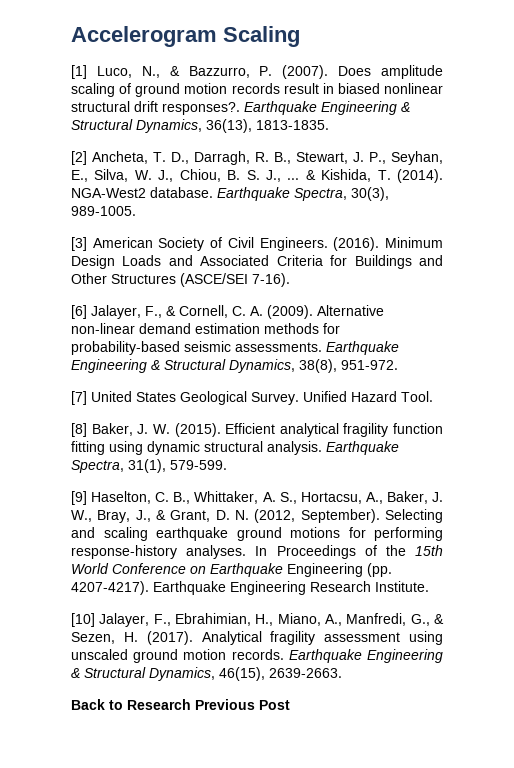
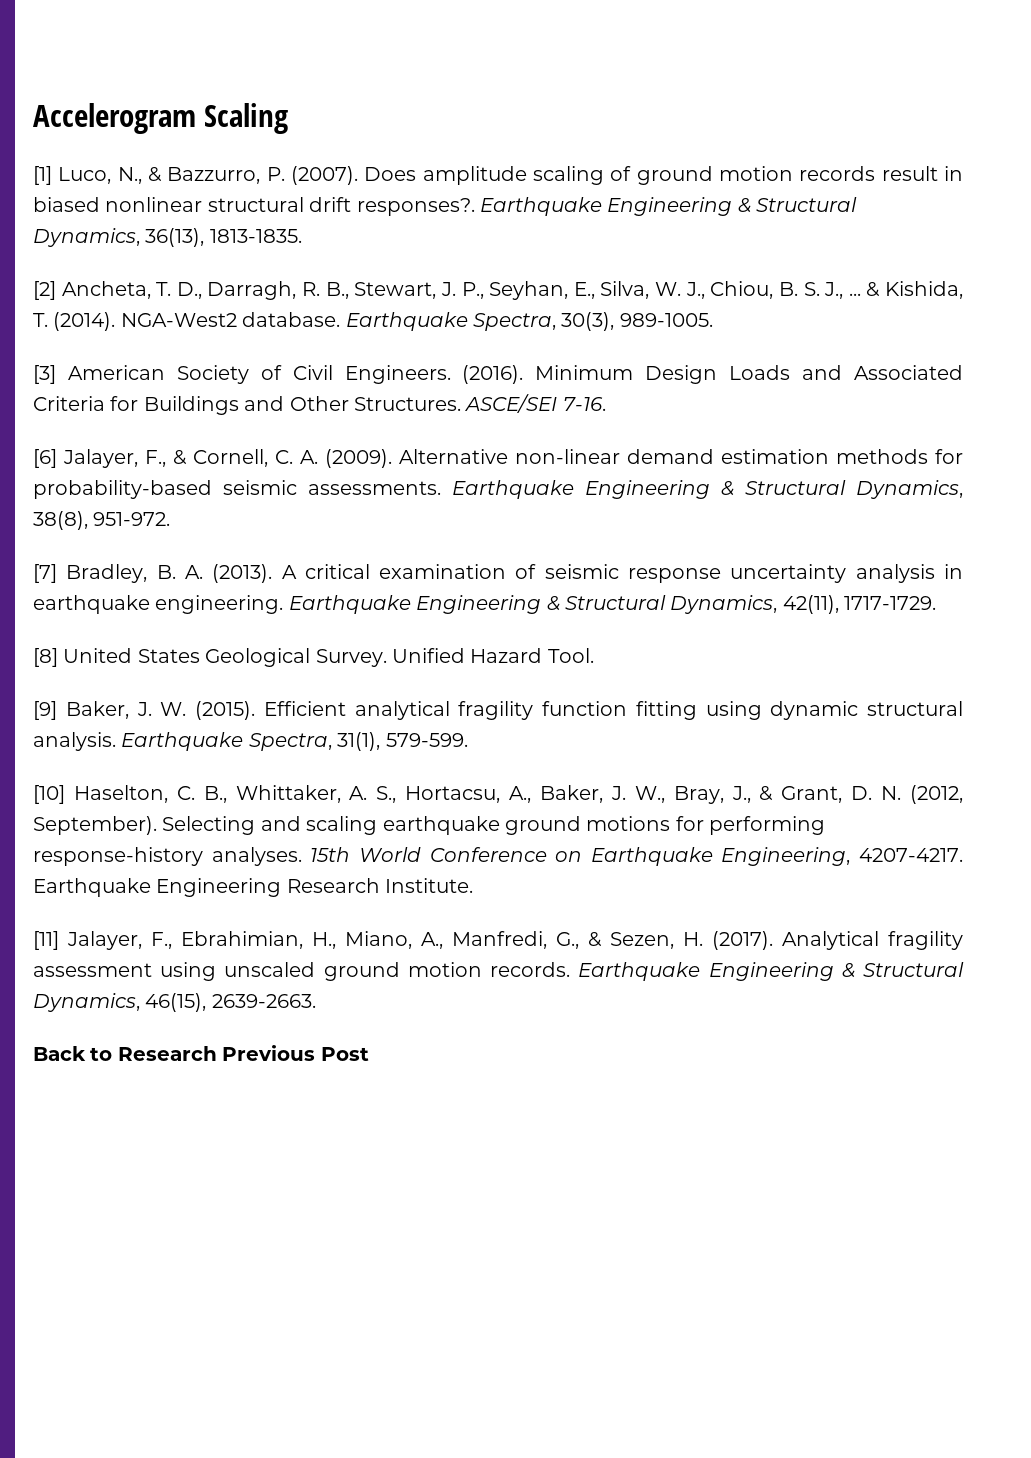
[111,273,290,287] Structures (ASCE/SEI 7-16). -> [354,394,606,413] Structures. ASCE/SEI 7-16.
(87, 398) none -> [66,564,963,583] [33,595,937,614] [33,648,58,667] Bradley, B. A. (2013). A critical examination of seismic response uncertainty analysis in earthquake engineering. Earthquake Engineering & Structural Dynamics, 42(11), 1717-1729. // [8]
[71,423,87,437] [8] -> [33,701,57,720] [9]
[71,491,87,505] [9] -> [33,785,65,804] [10]
[255,545,406,559] In Proceedings of the -> (302, 856) none
[287,563,392,577] [71,581,149,595] Engineering (pp. 4207-4217). -> [721,847,963,866] Engineering, 4207-4217.
[71,613,95,627] [10] -> [33,931,59,950] [11]

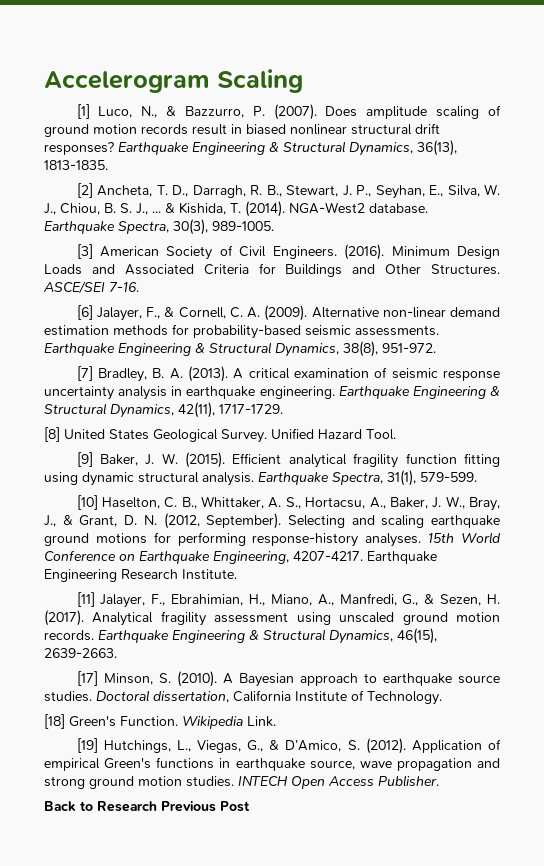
[356,198,475,216] responses?. -> [44,142,114,155] responses?
(316, 1001) none -> [76,671,500,687] [44,690,442,705] [44,714,276,729] [76,738,501,754] [44,757,500,771] [44,775,439,789] // [17] Minson, S. (2010). A Bayesian approach to earthquake source studies. Doctoral dissertation, California Institute of Technology. // [18] Green's Function. Wikipedia Link. // [19] Hutchings, L., Viegas, G., & D’Amico, S. (2012). Application of empirical Green's functions in earthquake source, wave propagation and strong ground motion studies. INTECH Open Access Publisher.

